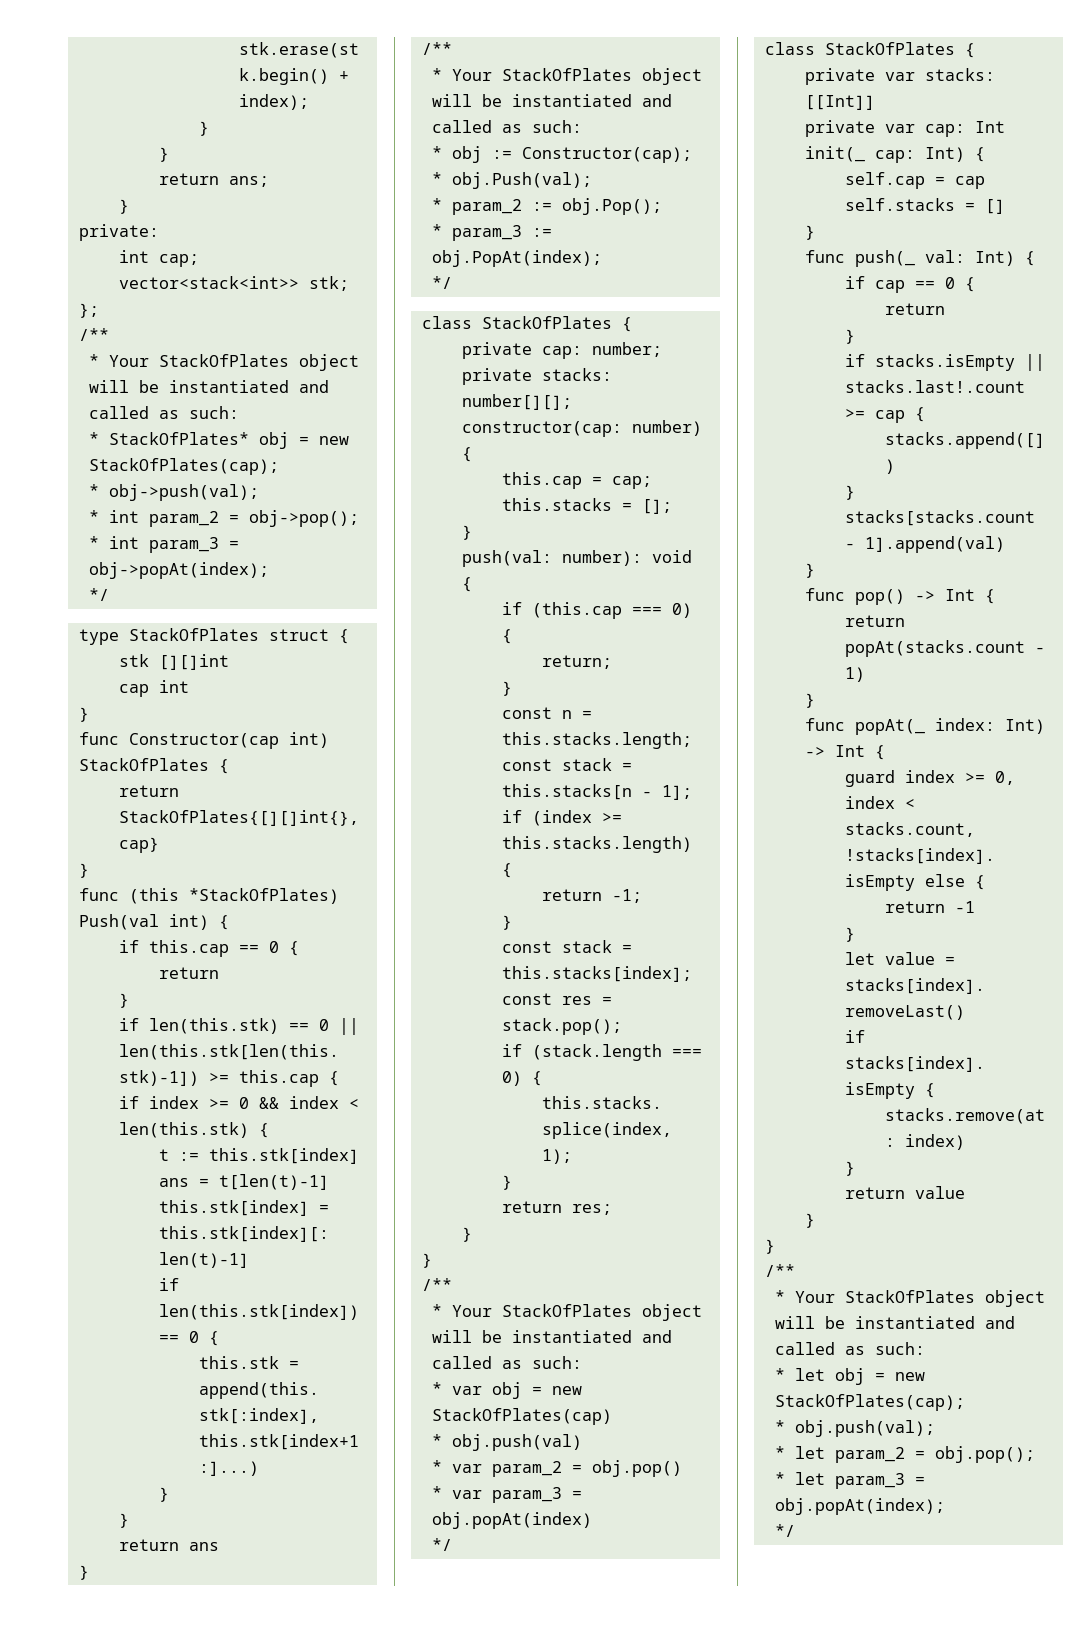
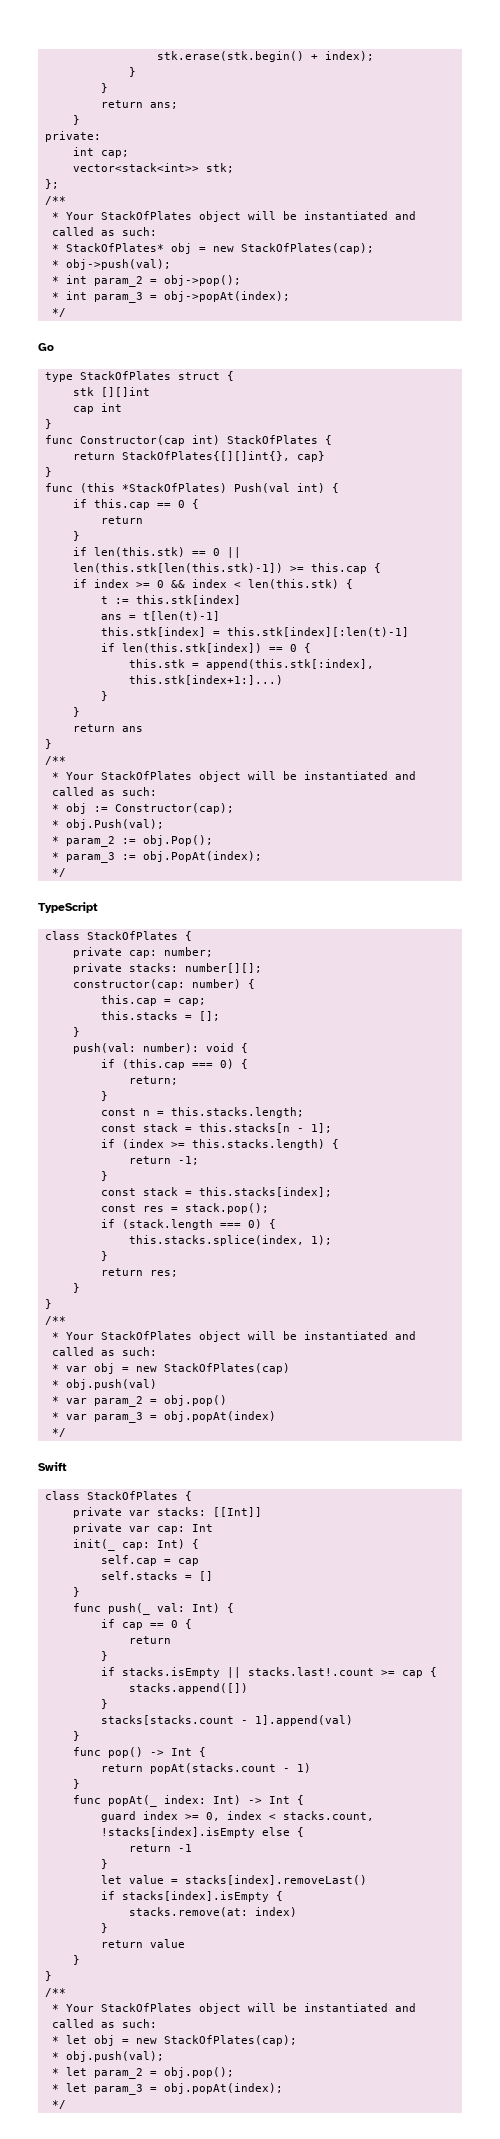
(110, 594) none -> [38,343,54,351] // Go
(453, 282) none -> [38,902,98,913] // TypeScript
(453, 1544) none -> [38,1462,67,1471] // Swift

